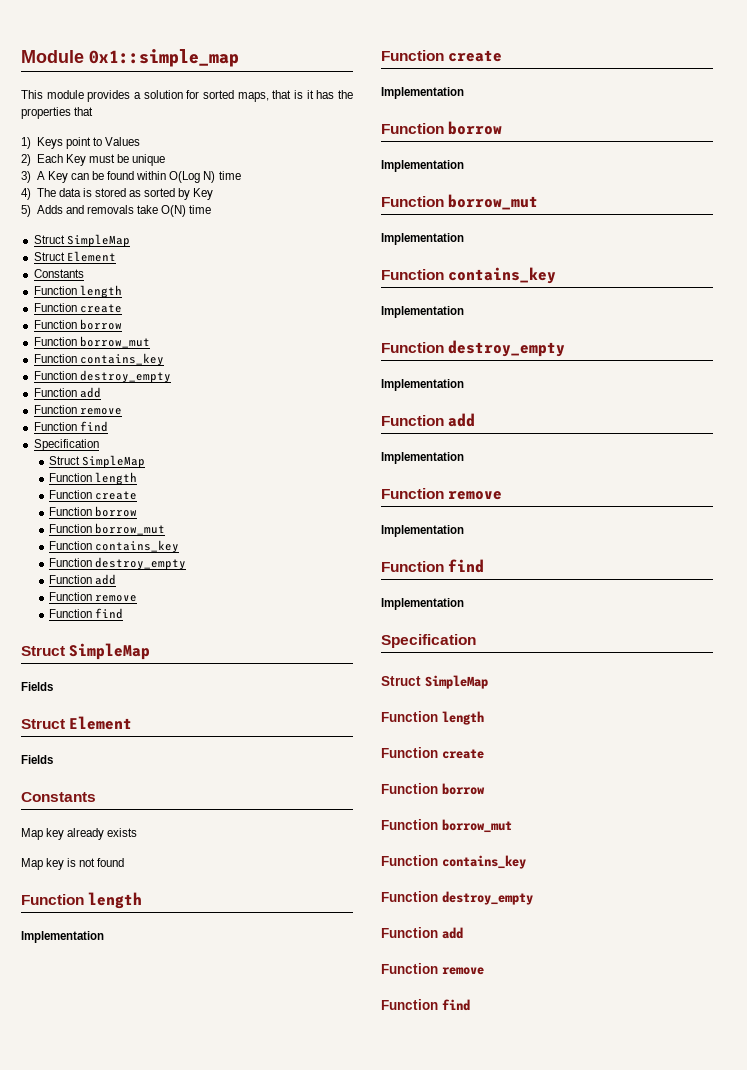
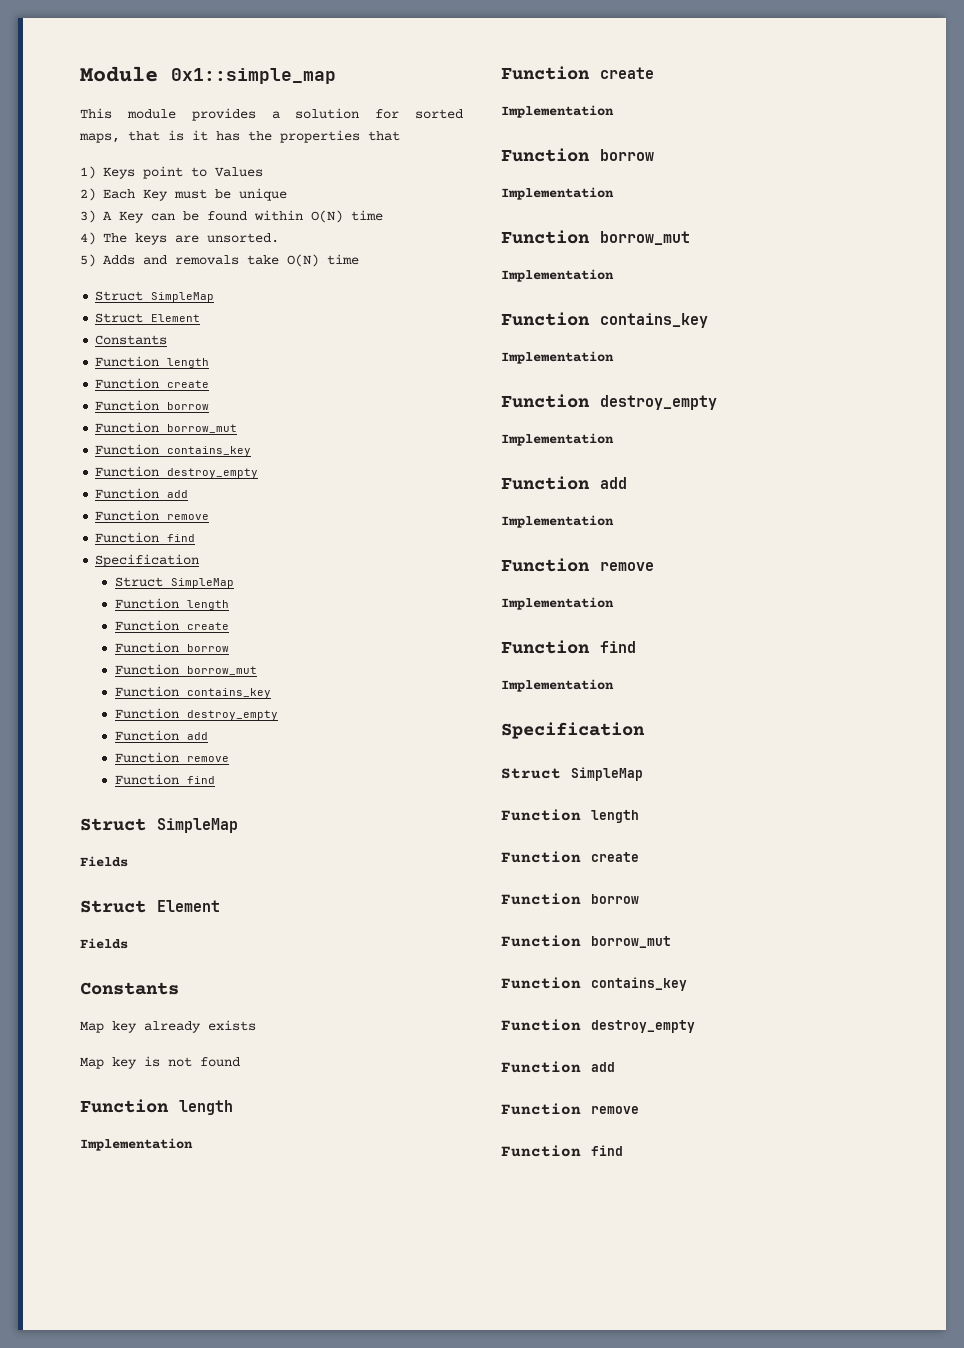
[169,171,216,183] O(Log N) -> [311,210,343,223] O(N)
[58,188,214,200] data is stored as sorted by Key -> [135,233,279,245] keys are unsorted.

